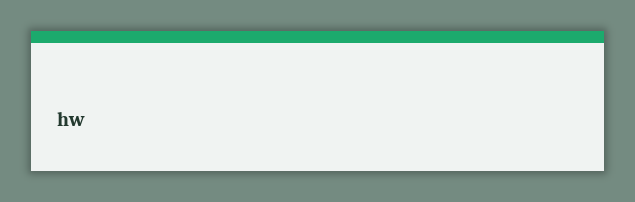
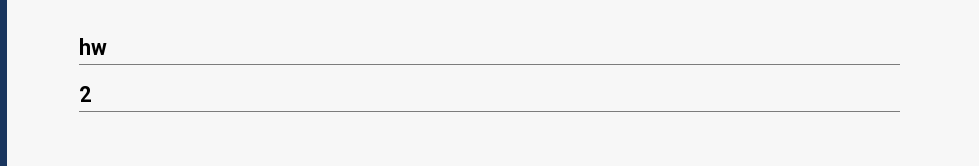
(85, 118) none -> [79,86,91,102] // 2

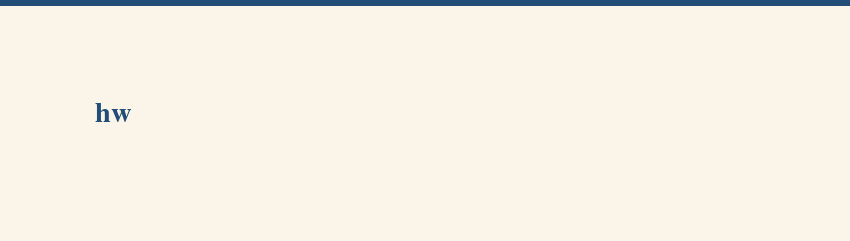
[79,86,91,102] // 2 -> (132, 112) none

